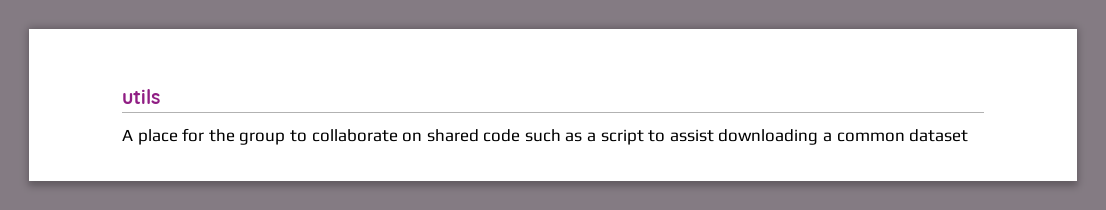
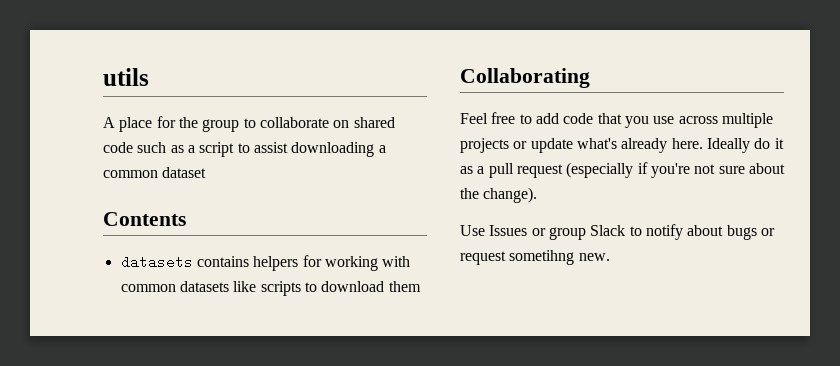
(969, 135) none -> [103,212,186,226] [120,255,411,271] [120,281,421,296] [460,68,590,88] [460,112,773,128] [460,138,784,153] [460,162,785,178] [460,187,538,203] [460,224,775,240] [460,250,610,265] // Contents // datasets contains helpers for working with common datasets like scripts to download them // Collaborating // Feel free to add code that you use across multiple projects or update what's already here. Ideally do it as a pull request (especially if you're not sure about the change). // Use Issues or group Slack to notify about bugs or request sometihng new.

